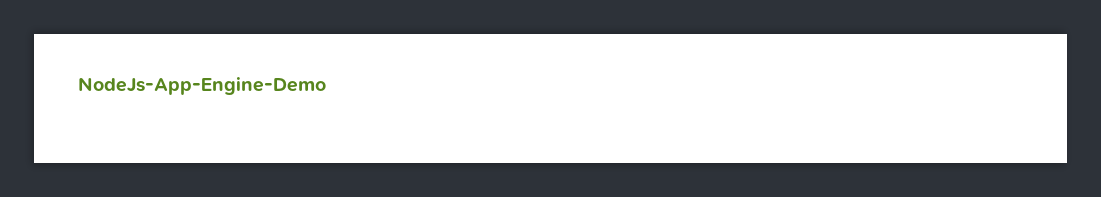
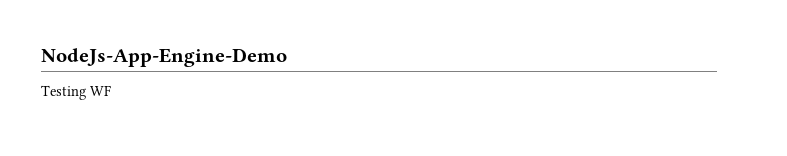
(326, 86) none -> [41,85,111,100] // Testing WF

